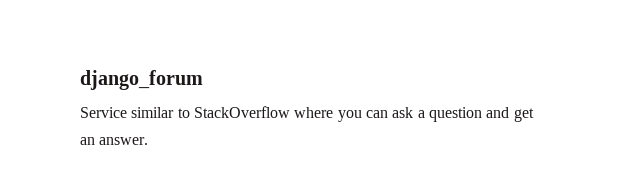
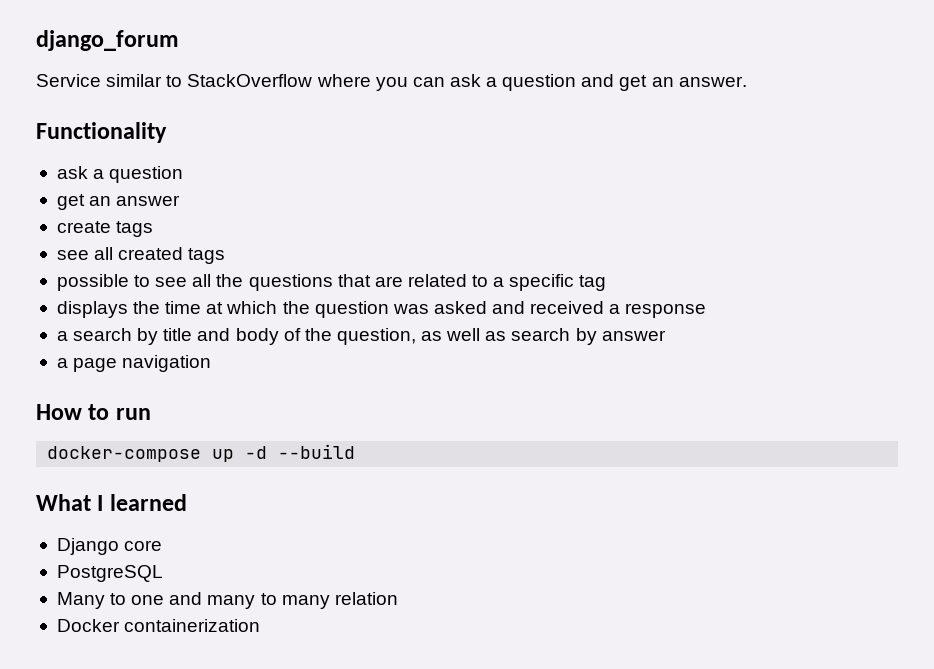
(149, 141) none -> [36,122,167,143] [56,166,184,183] [56,194,181,210] [56,221,154,237] [56,247,226,264] [56,274,607,291] [56,301,707,318] [56,328,666,345] [56,355,212,372] [36,404,151,420] [47,444,356,462] [36,494,187,511] [56,538,163,555] [56,565,163,582] [56,592,398,609] [56,619,261,632] // Functionality // ask a question // get an answer // create tags // see all created tags // possible to see all the questions that are related to a specific tag // displays the time at which the question was asked and received a response // a search by title and body of the question, as well as search by answer // a page navigation // How to run // docker-compose up -d --build // What I learned // Django core // PostgreSQL // Many to one and many to many relation // Docker containerization

